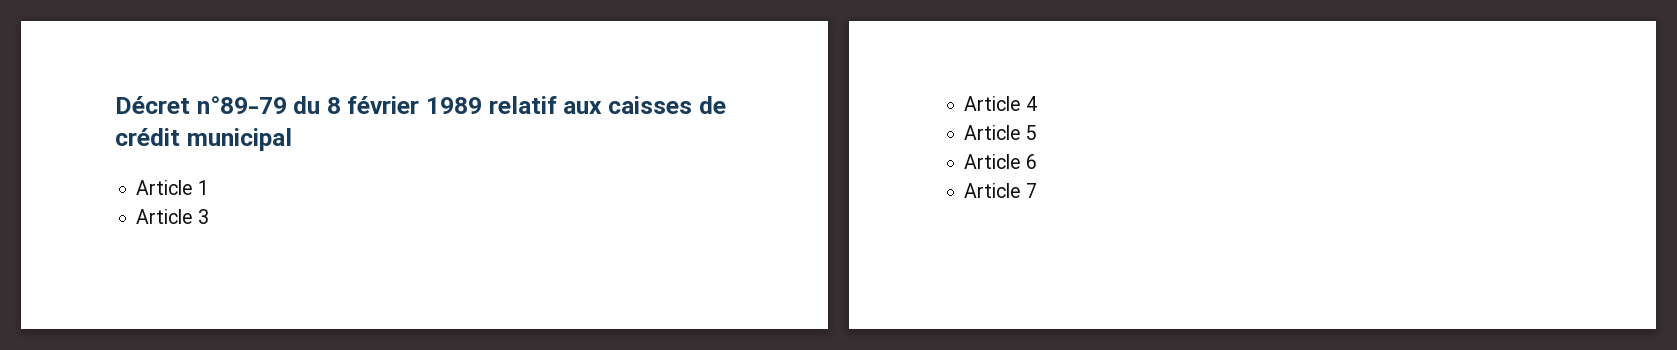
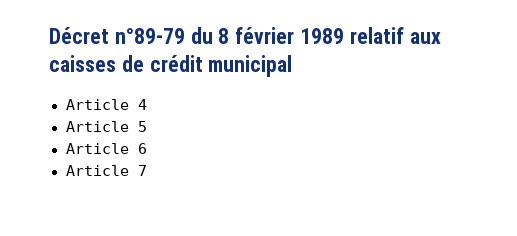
[136,180,209,195] [136,209,209,224] // Article 1 // Article 3 -> (293, 66) none

